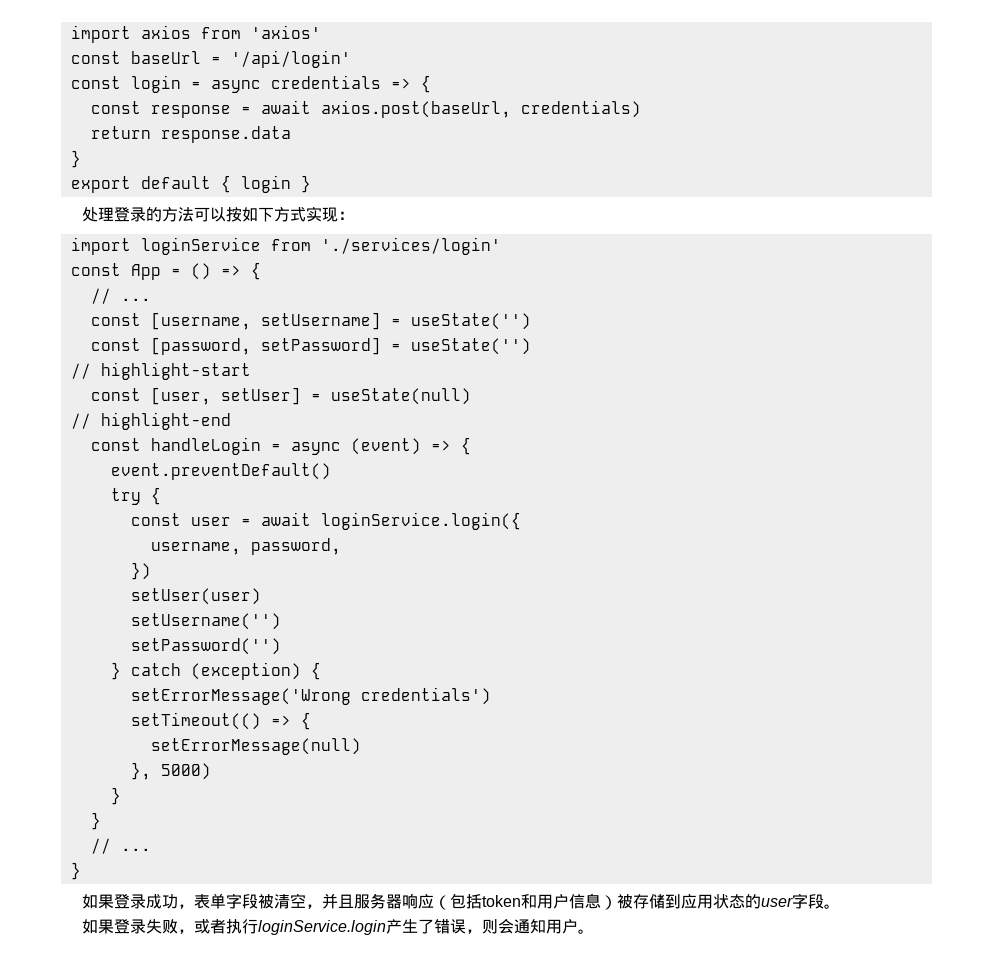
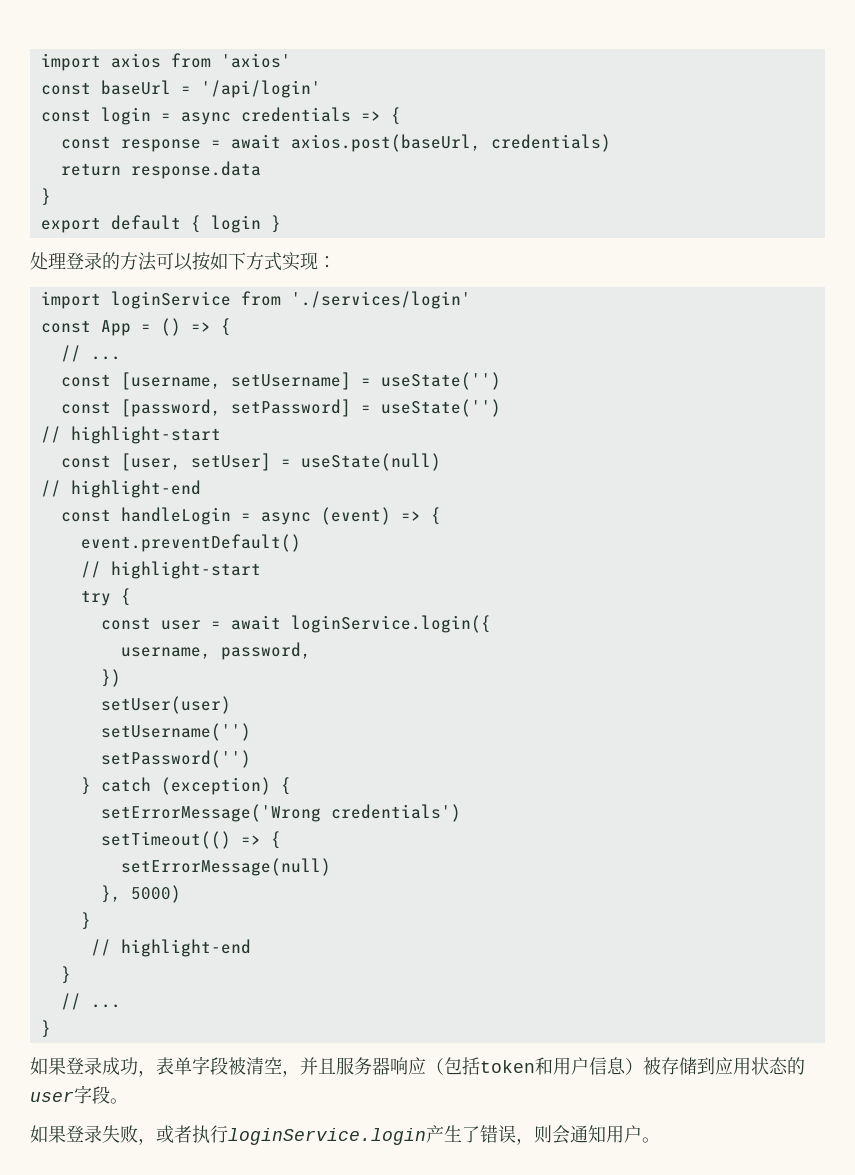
(331, 471) none -> [80,561,261,579] // // highlight-start
(121, 796) none -> [90,939,251,957] // // highlight-end

